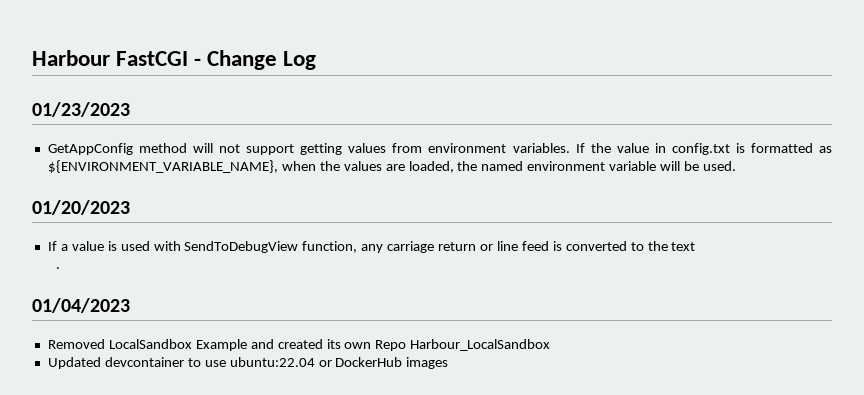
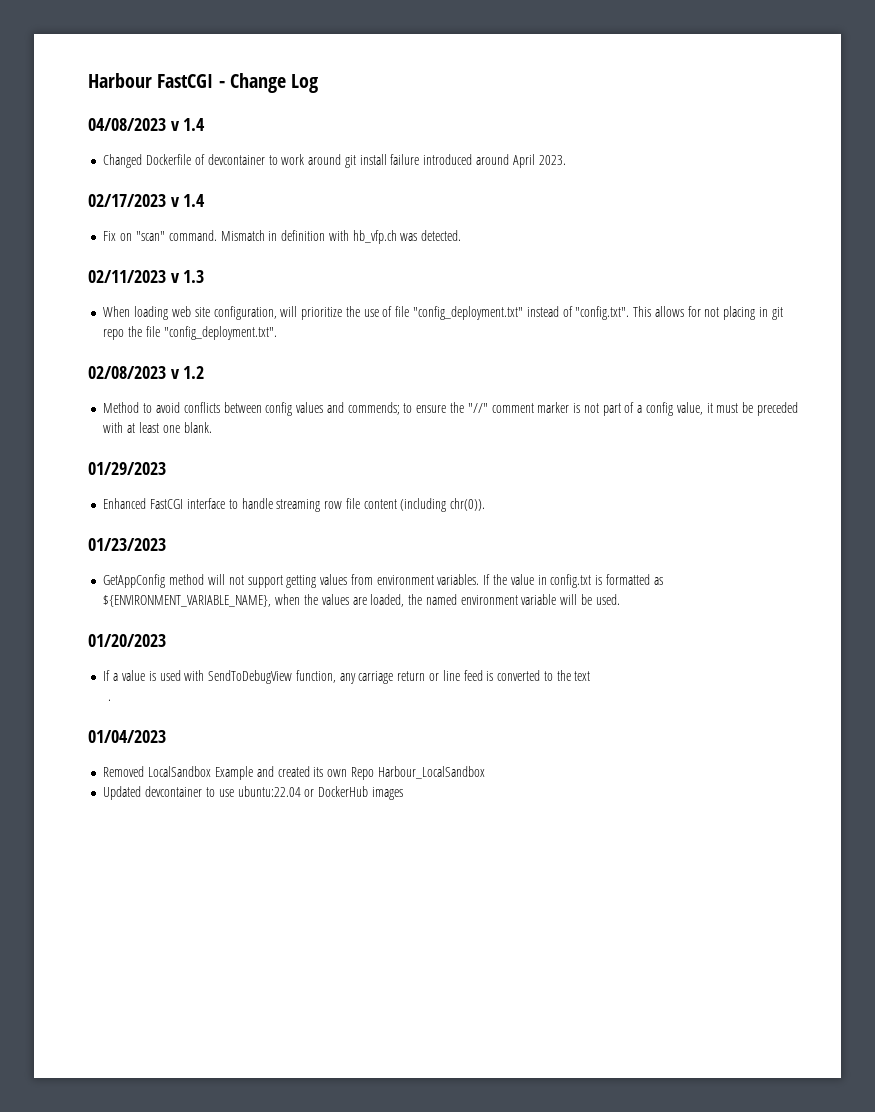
(317, 60) none -> [88,118,206,131] [103,154,566,168] [88,194,206,207] [103,230,462,244] [88,270,205,283] [103,306,783,320] [103,326,277,340] [88,366,205,379] [103,402,798,416] [103,422,212,433] [88,462,166,475] [103,498,486,512] // 04/08/2023 v 1.4 // Changed Dockerfile of devcontainer to work around git install failure introduced around April 2023. // 02/17/2023 v 1.4 // Fix on "scan" command. Mismatch in definition with hb_vfp.ch was detected. // 02/11/2023 v 1.3 // When loading web site configuration, will prioritize the use of file "config_deployment.txt" instead of "config.txt". This allows for not placing in git repo the file "config_deployment.txt". // 02/08/2023 v 1.2 // Method to avoid conflicts between config values and commends; to ensure the "//" comment marker is not part of a config value, it must be preceded with at least one blank. // 01/29/2023 // Enhanced FastCGI interface to handle streaming row file content (including chr(0)).

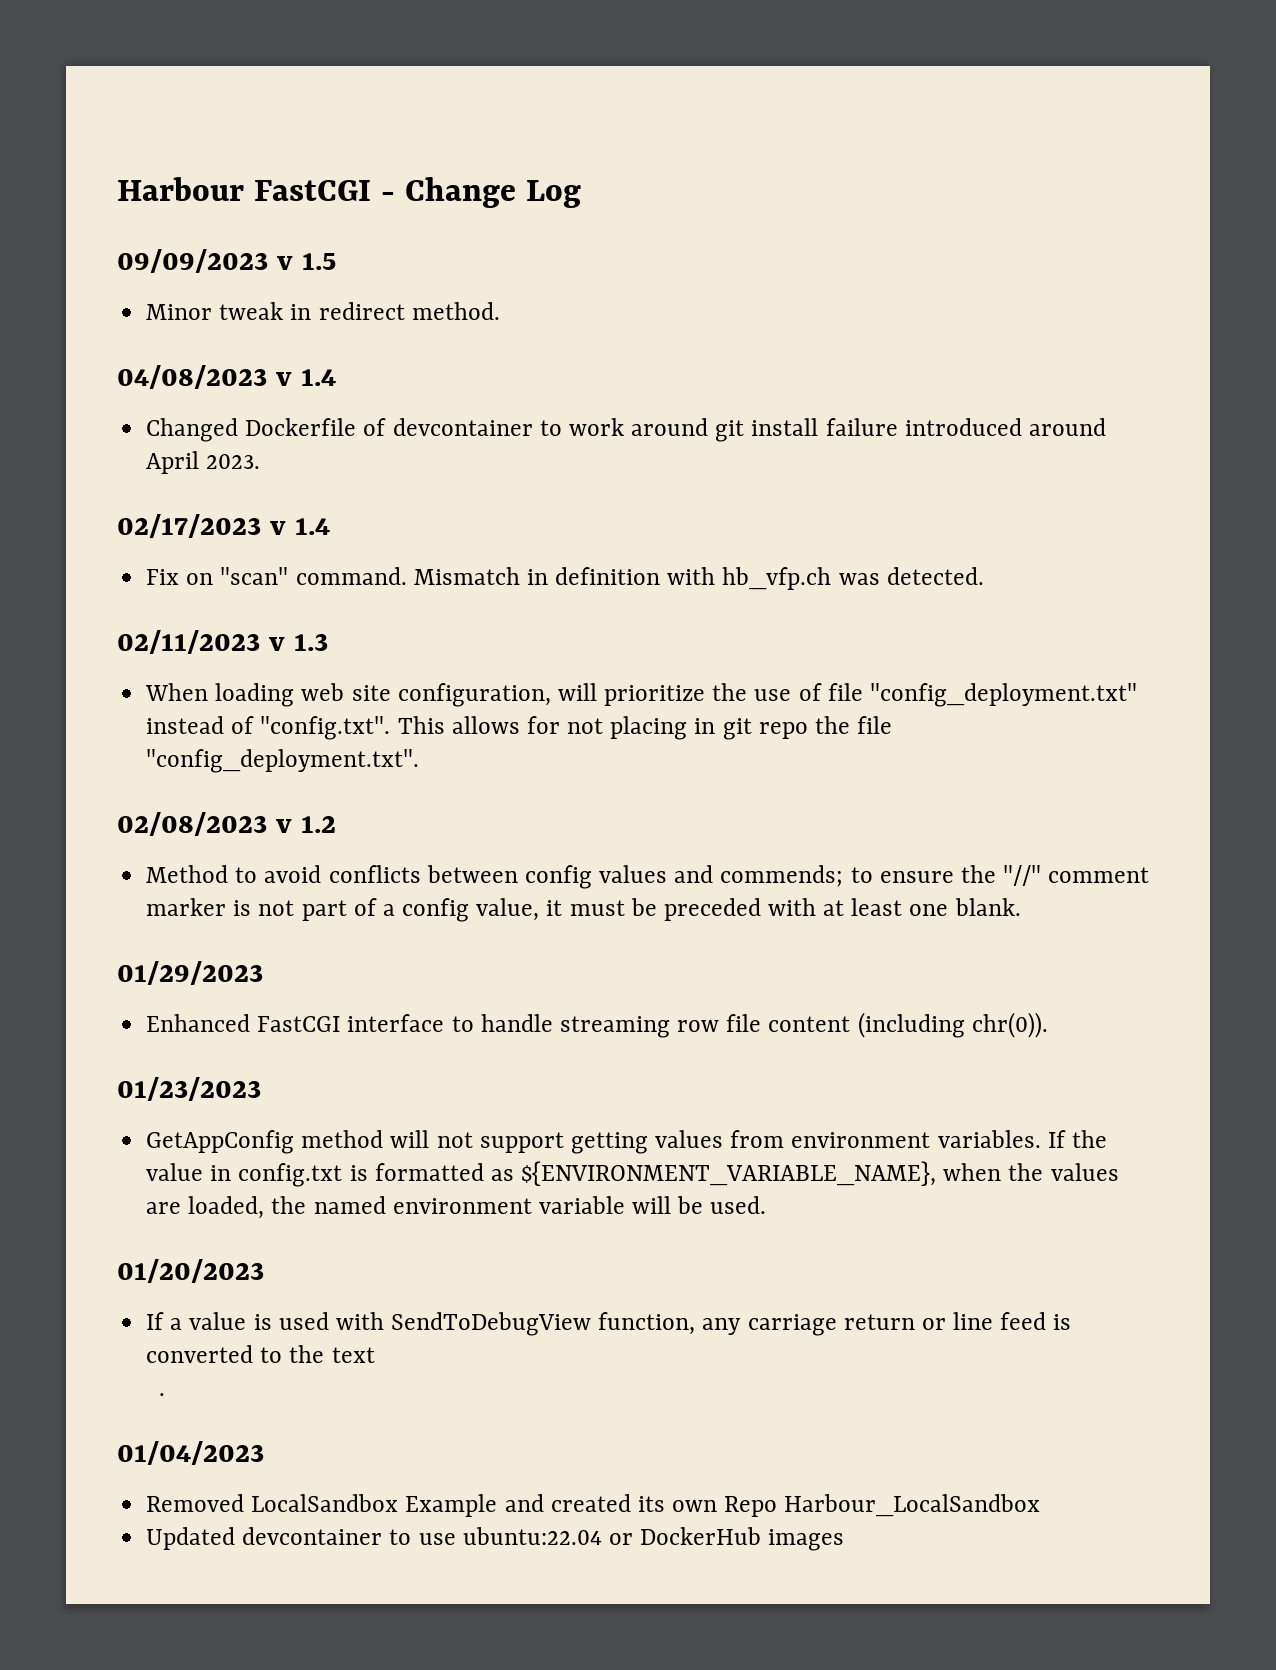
(319, 83) none -> [117,249,336,273] [146,302,500,320] // 09/09/2023 v 1.5 // Minor tweak in redirect method.

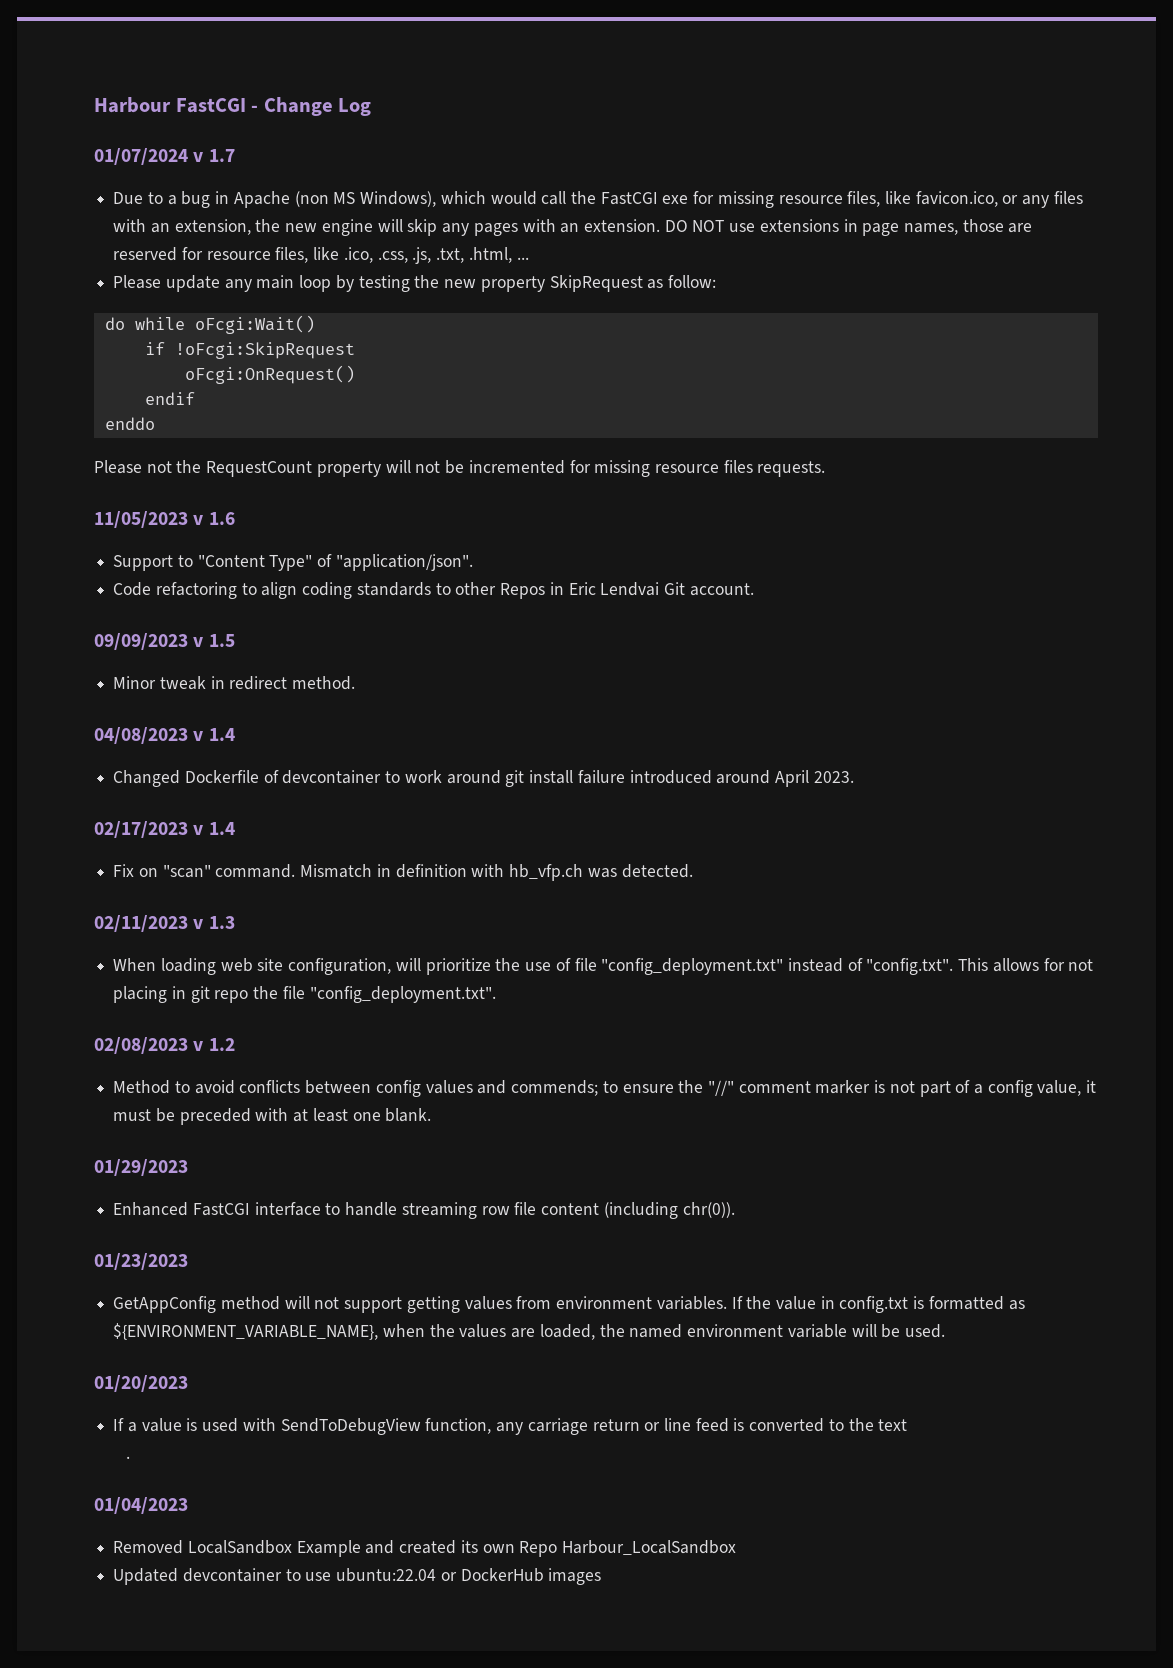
(581, 194) none -> [94,148,235,165] [113,191,1083,208] [113,219,1033,236] [113,247,529,264] [113,275,716,292] [104,315,315,334] [144,342,355,359] [184,365,355,384] [144,392,195,405] [104,417,155,430] [94,460,826,477] [94,511,235,528] [113,554,473,571] [113,582,754,599] // 01/07/2024 v 1.7 // Due to a bug in Apache (non MS Windows), which would call the FastCGI exe for missing resource files, like favicon.ico, or any files with an extension, the new engine will skip any pages with an extension. DO NOT use extensions in page names, those are reserved for resource files, like .ico, .css, .js, .txt, .html, ... // Please update any main loop by testing the new property SkipRequest as follow: // do while oFcgi:Wait() // if !oFcgi:SkipRequest // oFcgi:OnRequest() // endif // enddo // Please not the RequestCount property will not be incremented for missing resource files requests. // 11/05/2023 v 1.6 // Support to "Content Type" of "application/json". // Code refactoring to align coding standards to other Repos in Eric Lendvai Git account.

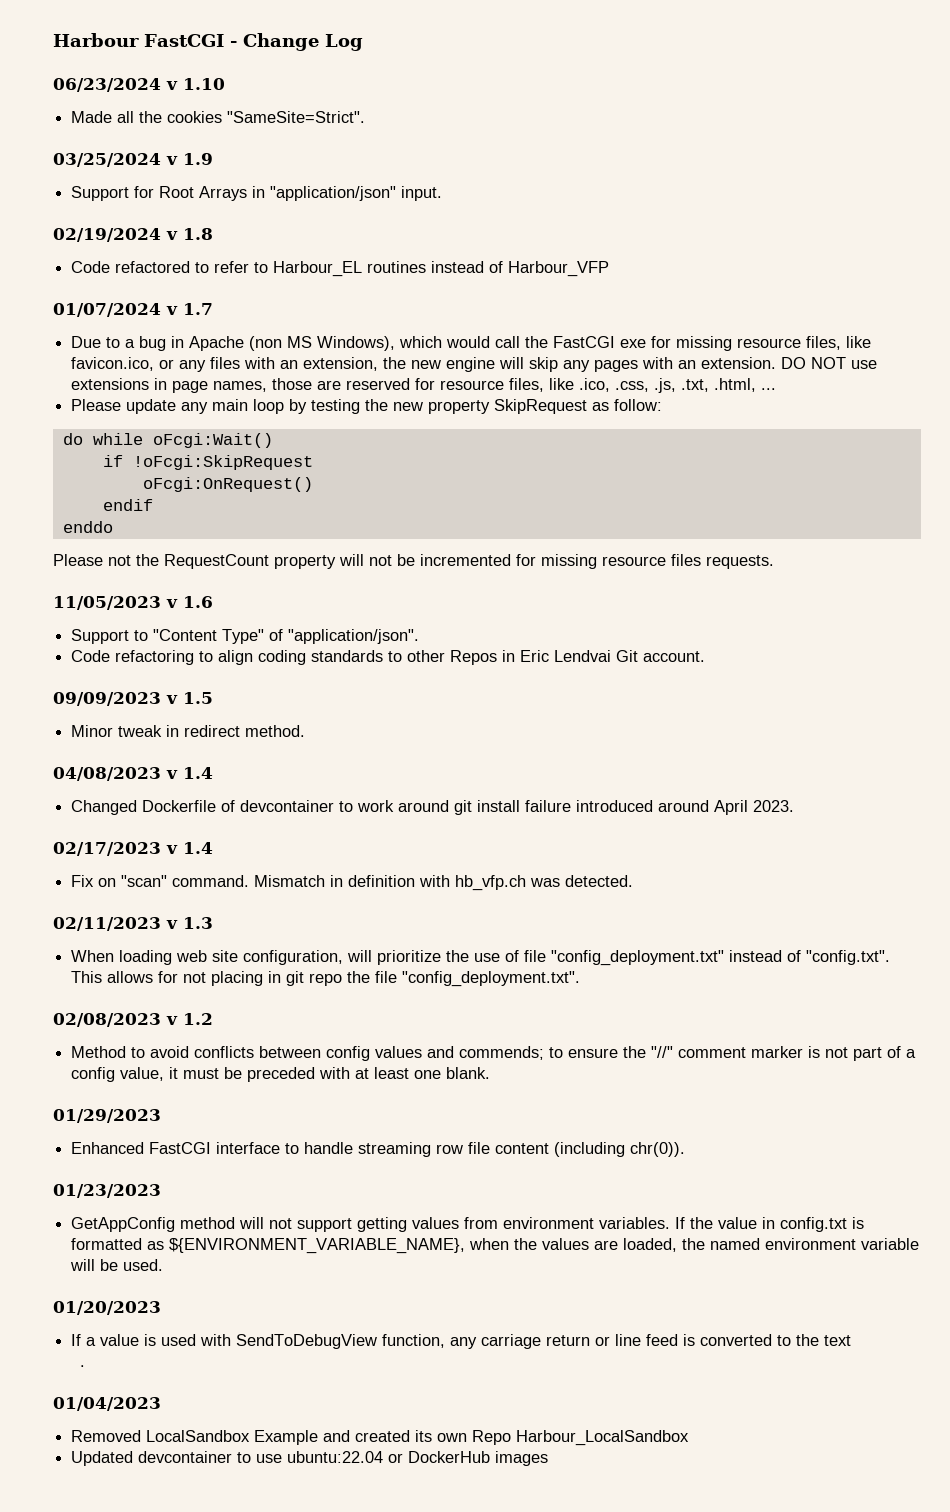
(372, 107) none -> [53,78,225,92] [71,111,366,123] [53,153,213,167] [71,186,443,201] [53,228,213,242] [71,261,610,277] // 06/23/2024 v 1.10 // Made all the cookies "SameSite=Strict". // 03/25/2024 v 1.9 // Support for Root Arrays in "application/json" input. // 02/19/2024 v 1.8 // Code refactored to refer to Harbour_EL routines instead of Harbour_VFP

